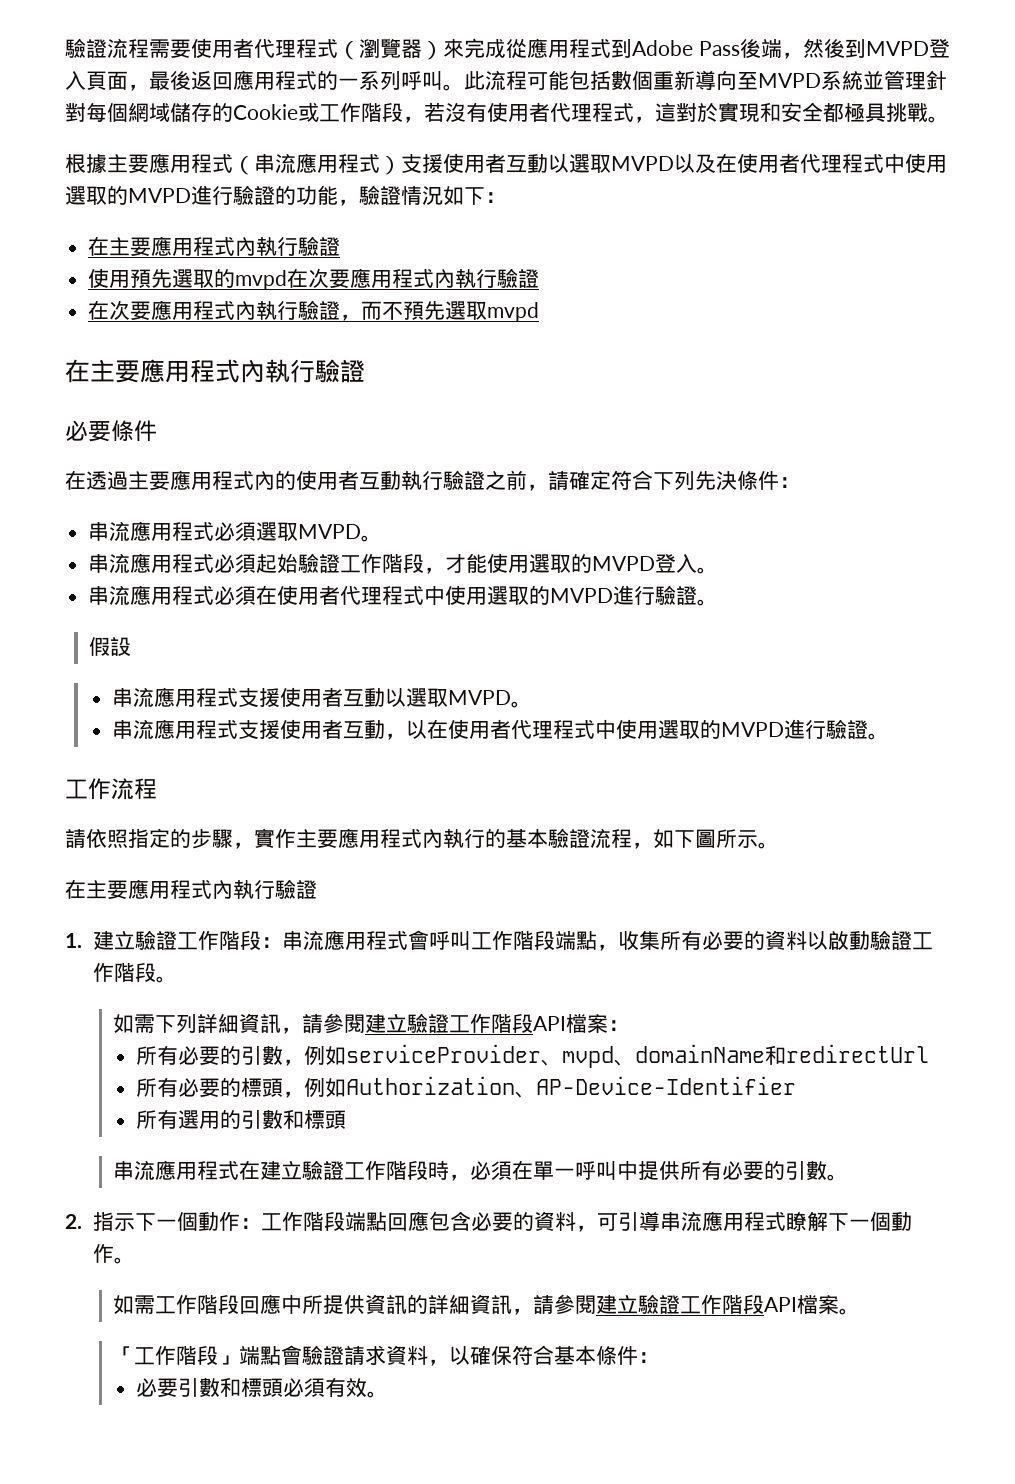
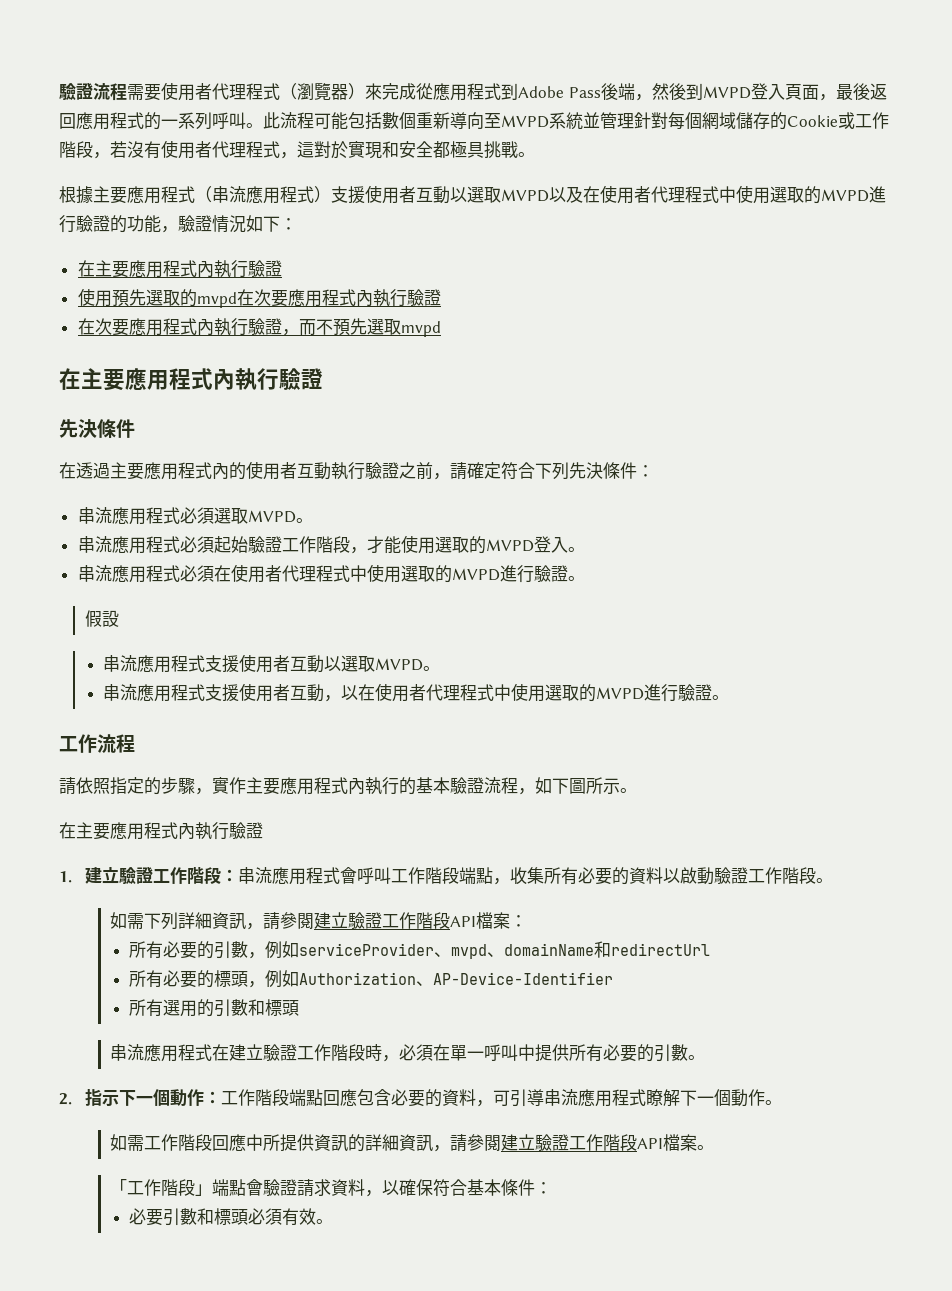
[65,420,111,442] 必要 -> [59,419,97,438] 先決

